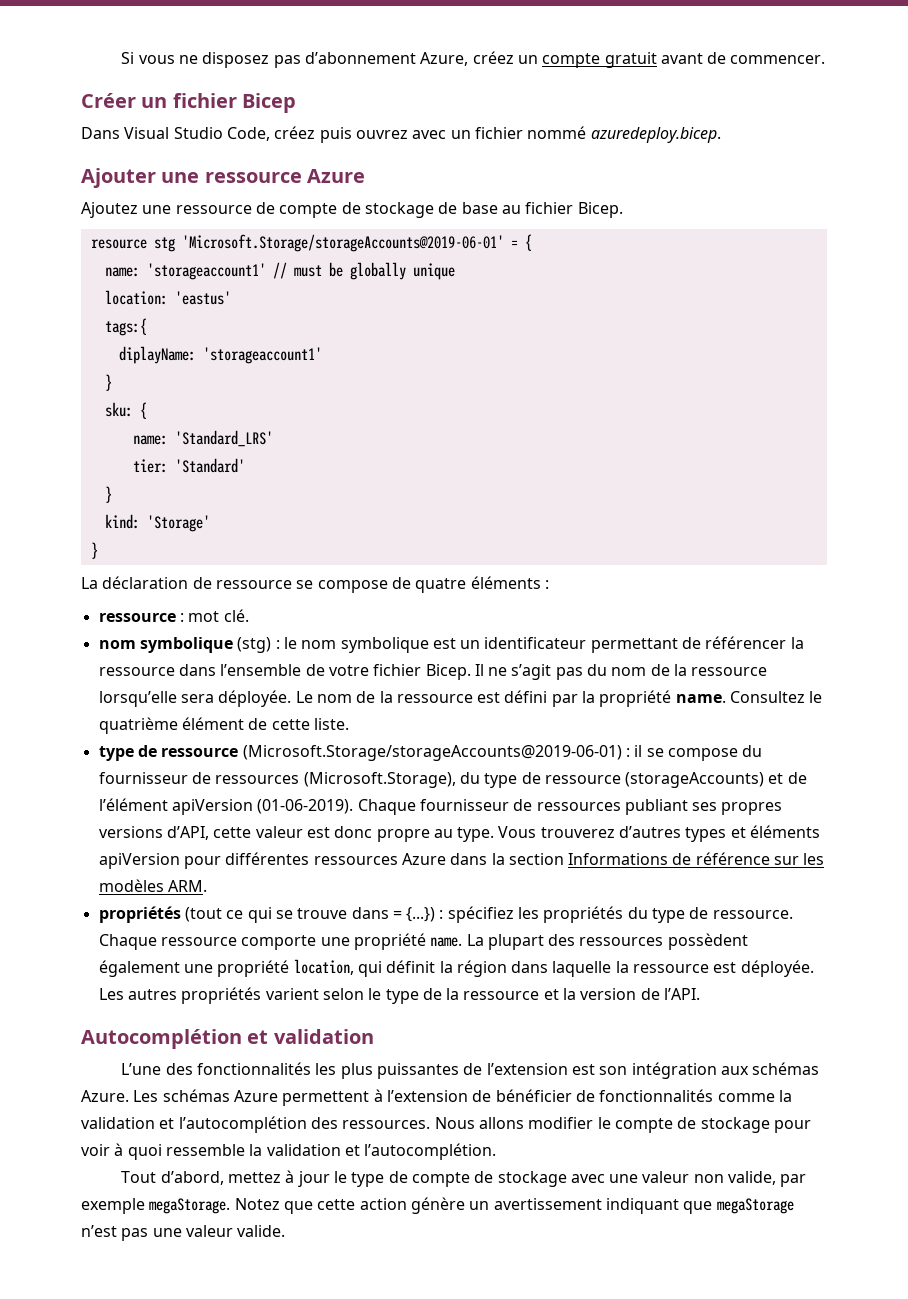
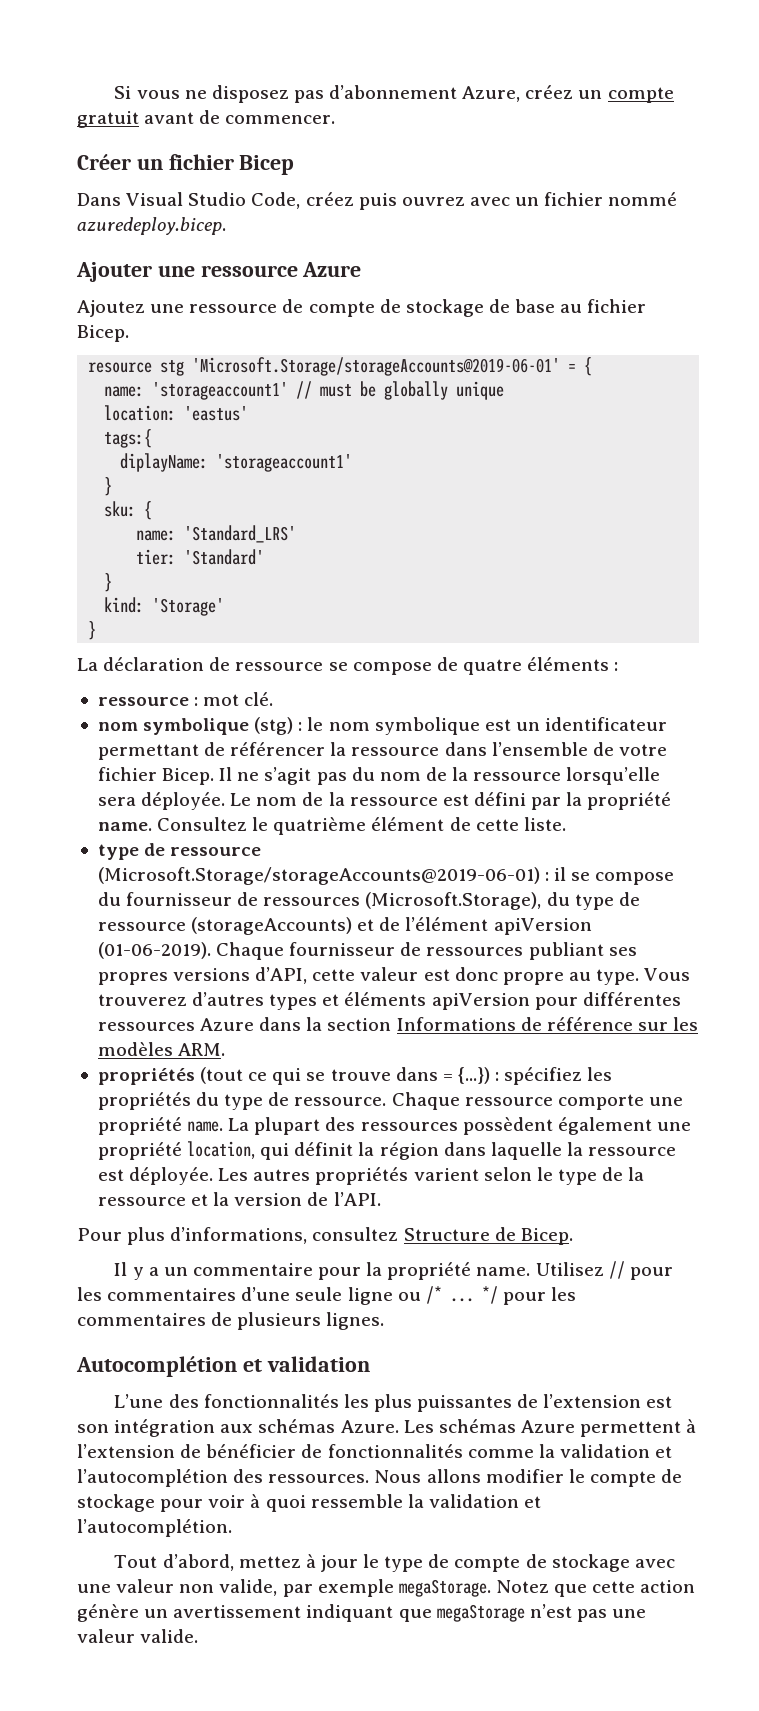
(701, 994) none -> [77,1227,573,1245] [114,1261,673,1280] [77,1286,577,1305] [77,1312,385,1330] // Pour plus d’informations, consultez Structure de Bicep. // Il y a un commentaire pour la propriété name. Utilisez // pour les commentaires d’une seule ligne ou /* ... */ pour les commentaires de plusieurs lignes.

